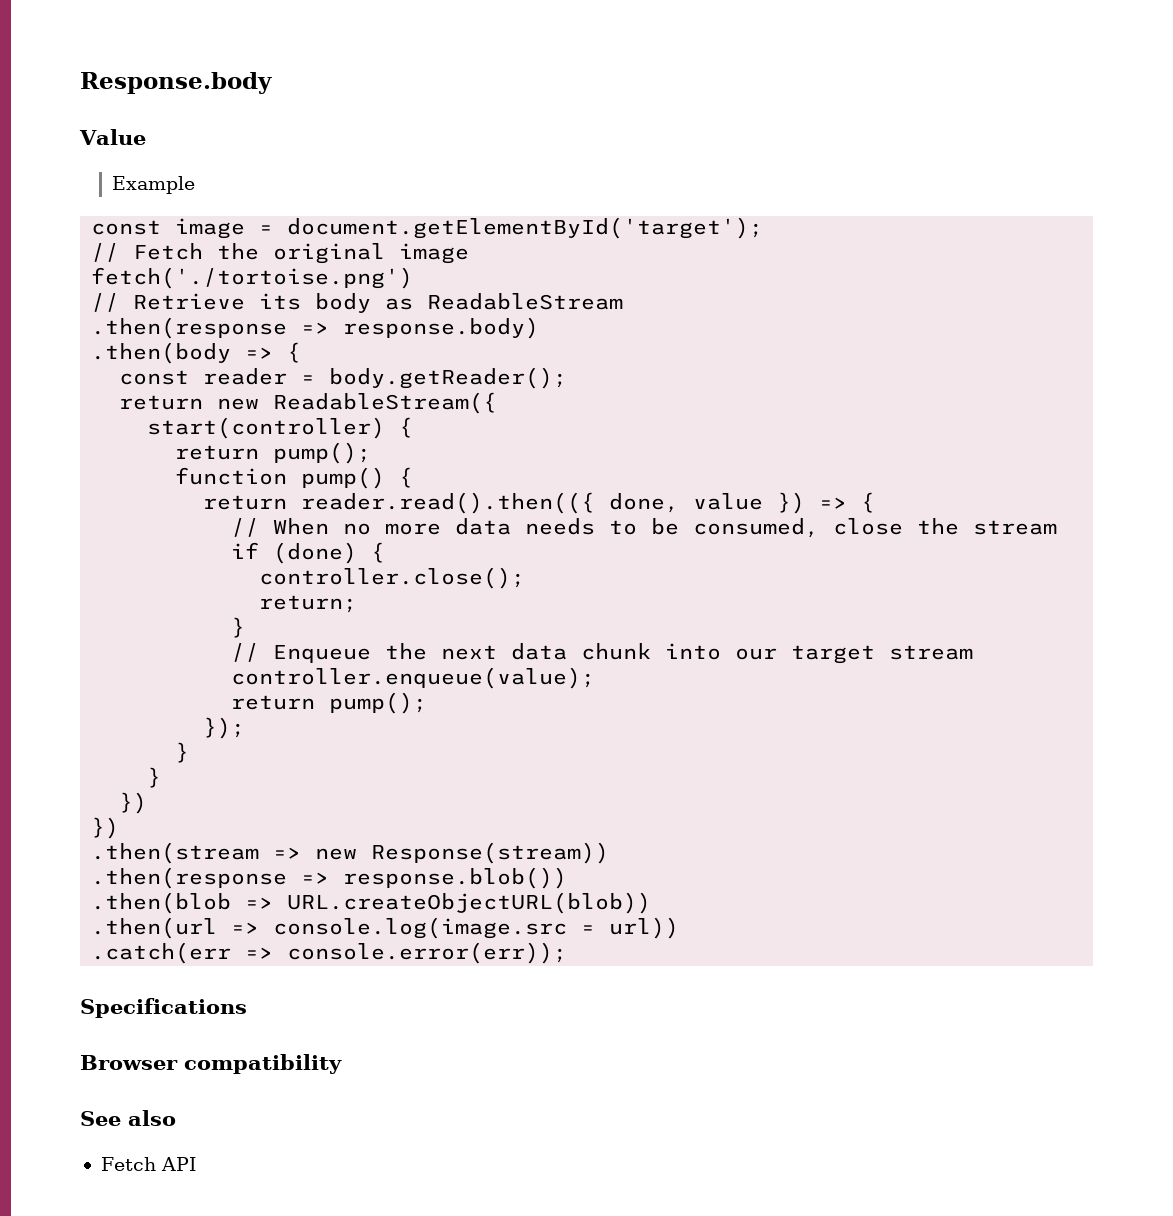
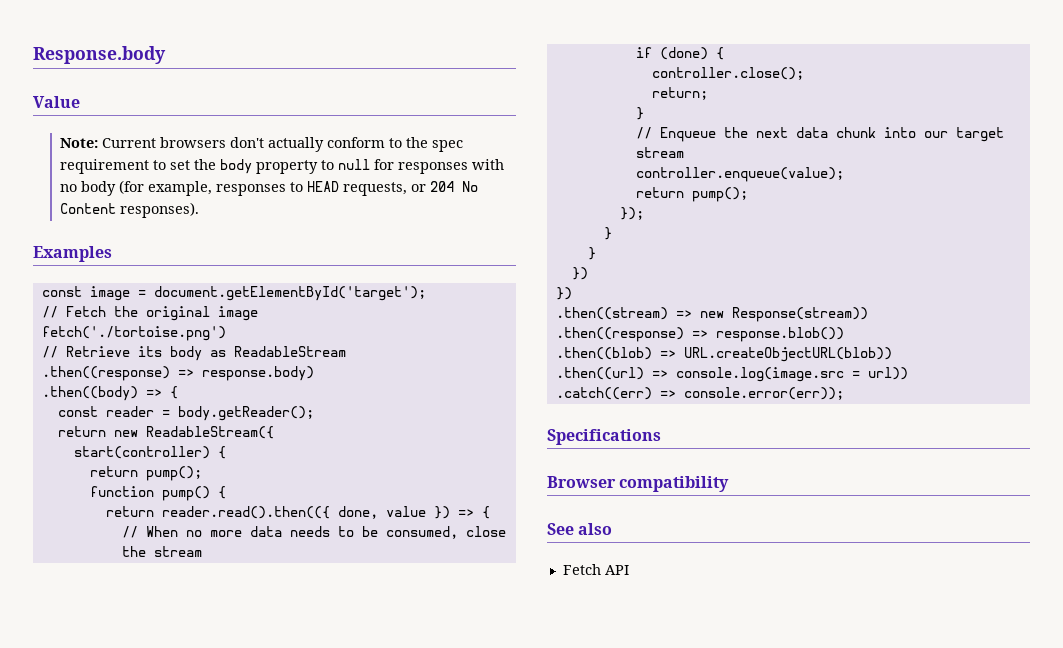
[112,176,196,194] Example -> [60,137,464,152] [60,159,505,174] [60,180,479,196] [60,202,200,218] [33,246,112,262] Note: Current browsers don't actually conform to the spec requirement to set the body property to null for responses with no body (for example, responses to HEAD requests, or 204 No Content responses). // Examples
[91,317,288,339] .then(response -> [41,366,170,381] .then((response)
[91,342,232,364] .then(body -> [41,386,138,401] .then((body)
[91,842,260,864] .then(stream -> [555,307,668,320] .then((stream)
[91,867,288,889] .then(response -> [555,327,684,342] .then((response)
[91,892,232,914] .then(blob -> [555,347,652,360] .then((blob)
[91,917,218,939] .then(url -> [555,367,644,380] .then((url)
[91,942,232,964] .catch(err -> [555,387,652,400] .catch((err)

